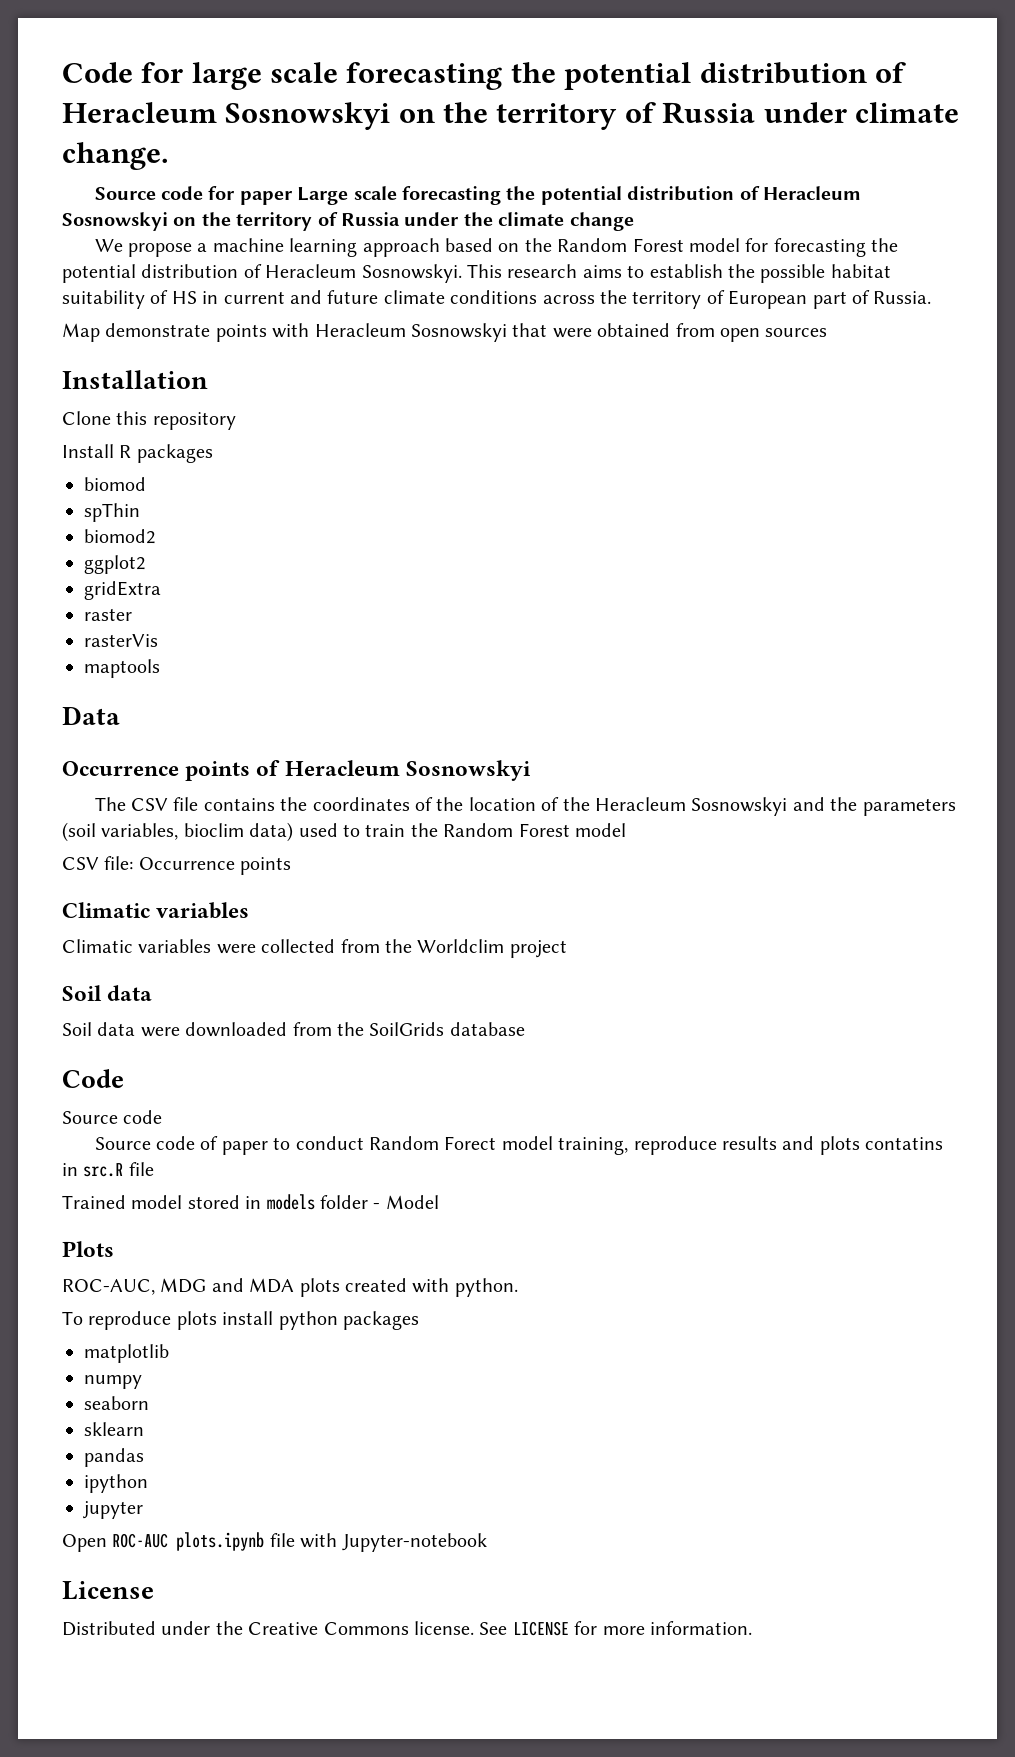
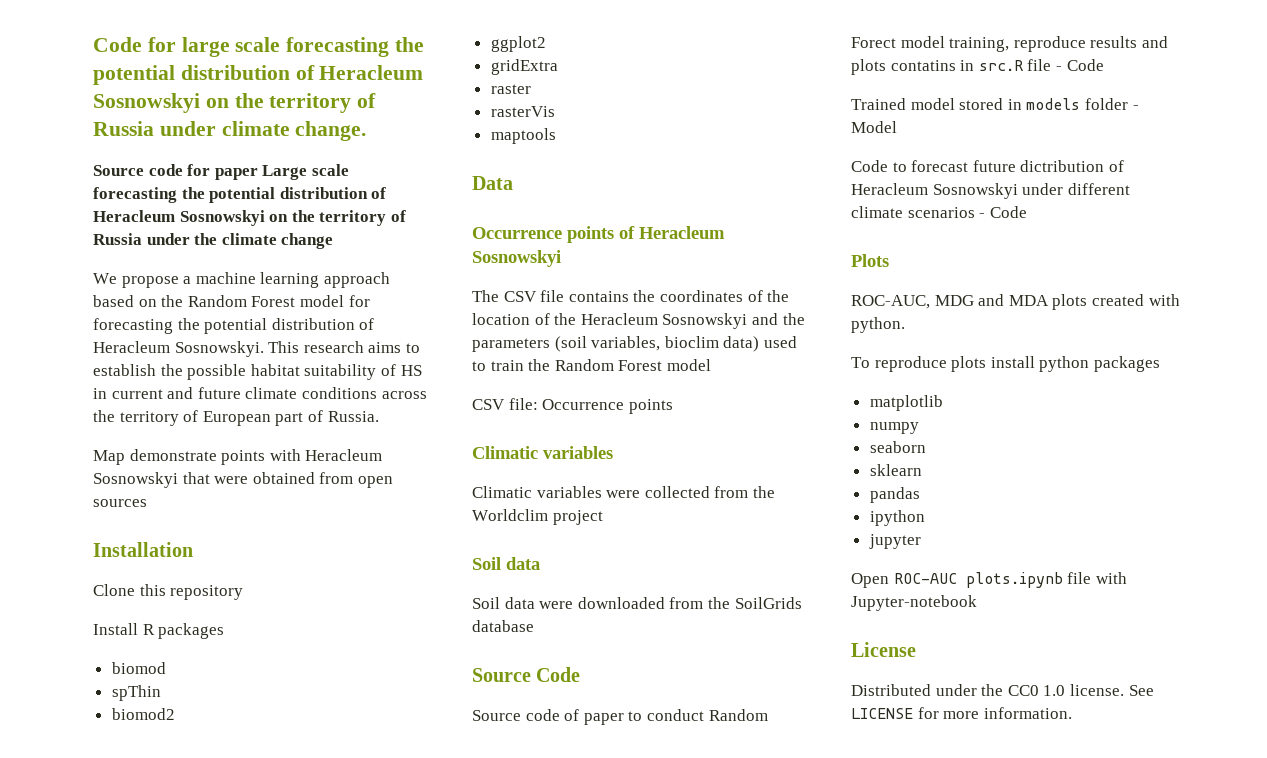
(525, 1029) none -> [472,668,531,682] Source
[94,1136,196,1150] // Source code -> (560, 715) none
(154, 1169) none -> [1055,59,1104,71] - Code
(439, 1202) none -> [851,160,1124,172] [851,183,1130,199] [851,206,1027,218] // Code to forecast future dictribution of Heracleum Sosnowskyi under different climate scenarios - Code
[248,1622,409,1635] Creative Commons -> [1007,685,1066,696] CC0 1.0

